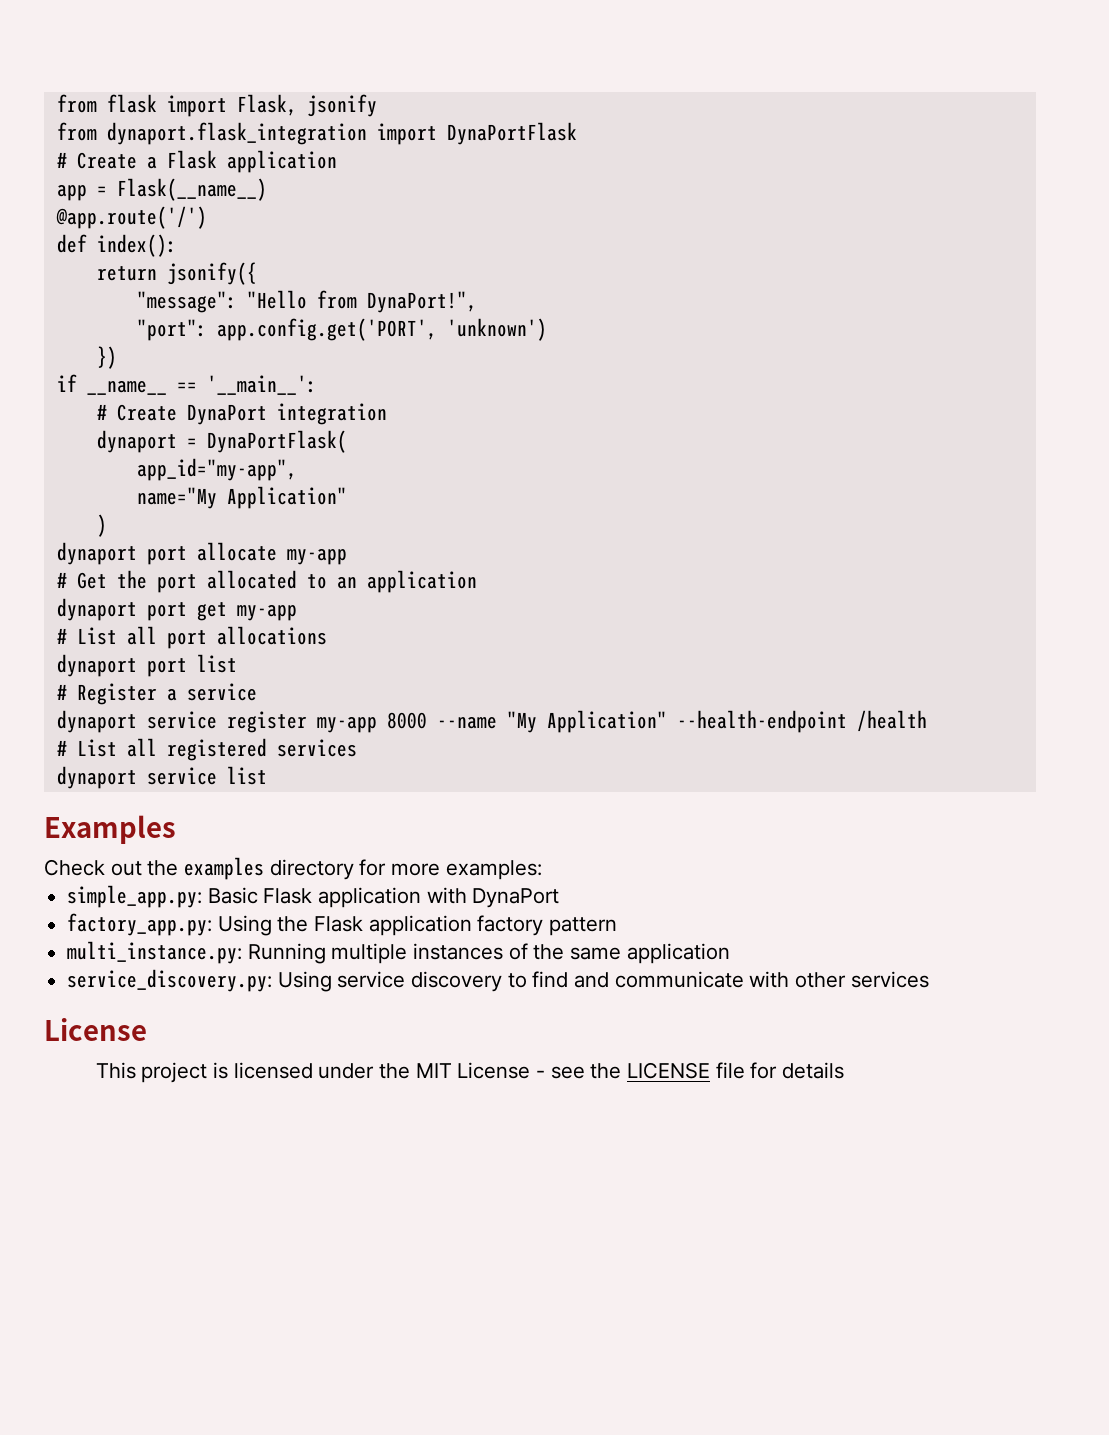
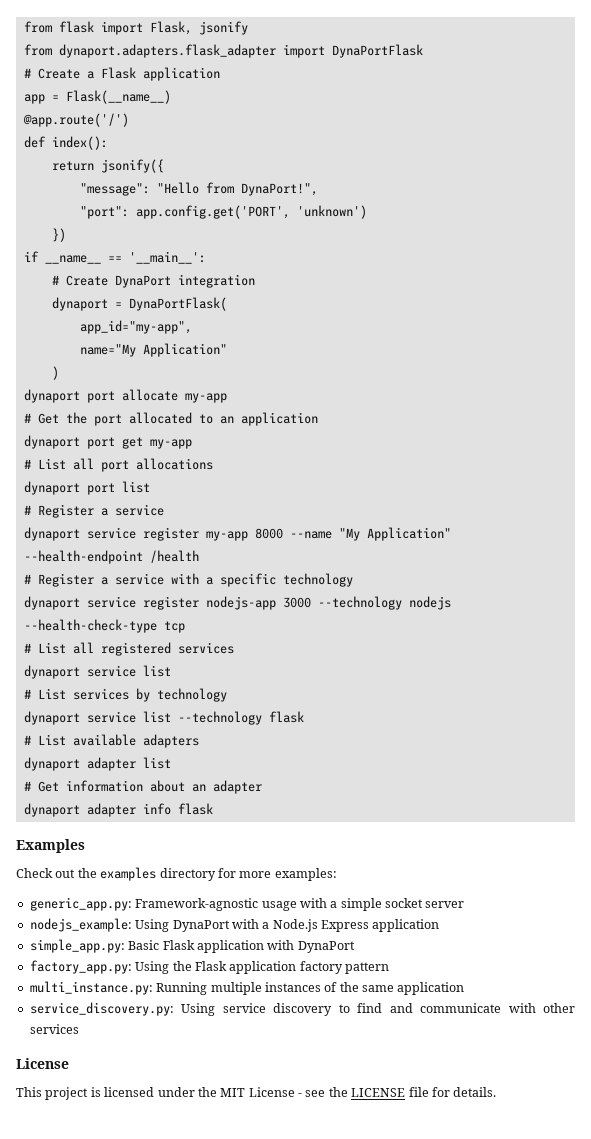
[106,122,367,145] dynaport.flask_integration -> [58,44,276,58] dynaport.adapters.flask_adapter
(927, 721) none -> [23,573,353,587] [23,596,451,610] [23,619,185,633] // # Register a service with a specific technology // dynaport service register nodejs-app 3000 --technology nodejs --health-check-type tcp
(267, 775) none -> [23,688,227,702] [23,711,304,725] [23,734,199,748] [23,757,171,771] [23,780,262,794] [23,803,213,817] // # List services by technology // dynaport service list --technology flask // # List available adapters // dynaport adapter list // # Get information about an adapter // dynaport adapter info flask
(542, 870) none -> [29,897,465,911] [29,918,440,932] // generic_app.py: Framework-agnostic usage with a simple socket server // nodejs_example: Using DynaPort with a Node.js Express application
[781,1062,844,1079] details -> [453,1087,497,1097] details.

